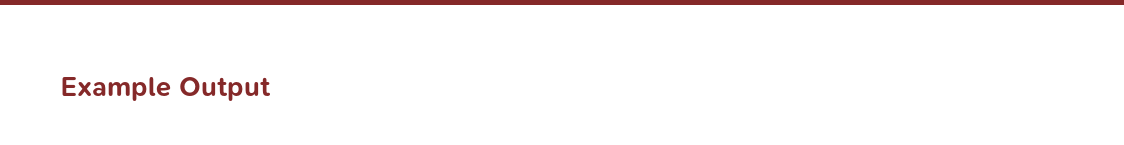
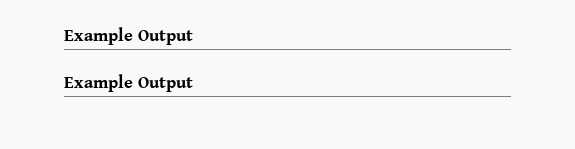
[61,77,271,101] Example Output -> [64,27,193,45] [64,74,193,92] Example Output // Example Output

